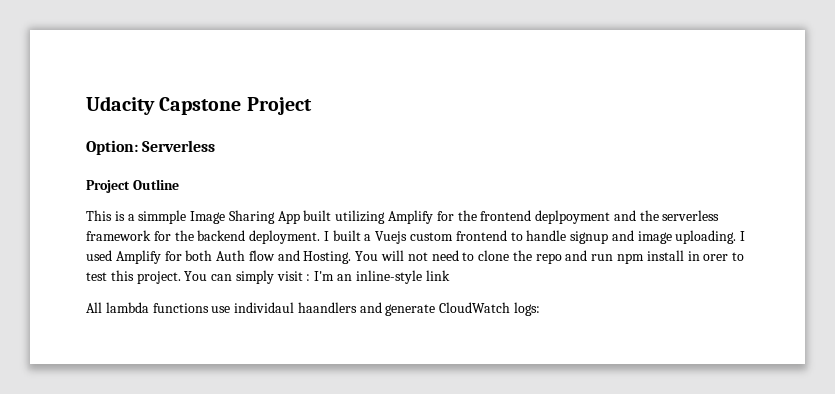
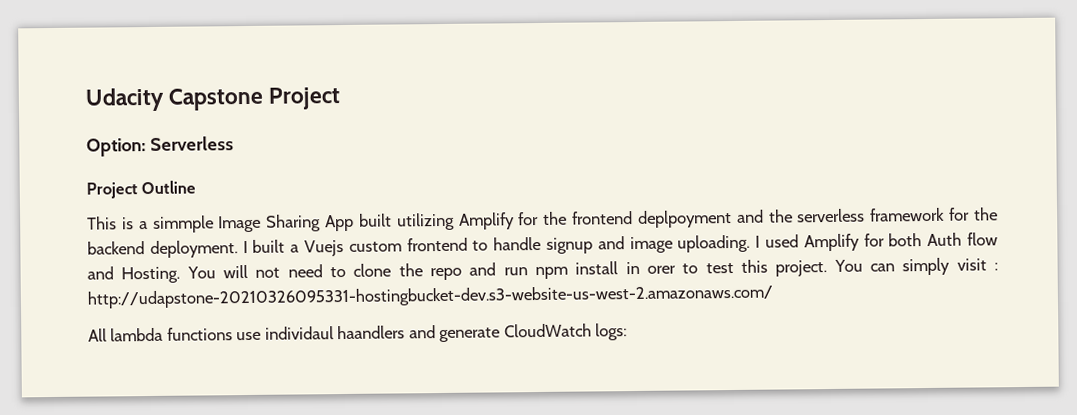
[314,270,450,284] I'm an inline-style link -> [87,284,773,309] http://udapstone-20210326095331-hostingbucket-dev.s3-website-us-west-2.amazonaws.com/

